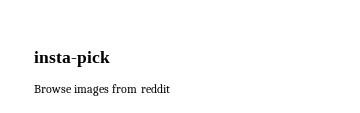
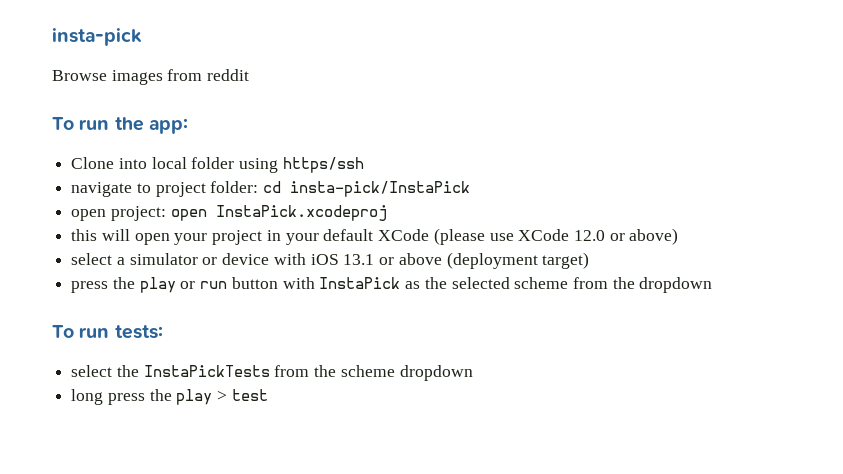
(170, 88) none -> [52,117,188,134] [71,157,364,173] [71,181,471,197] [71,205,387,221] [71,228,679,245] [71,252,590,269] [71,277,713,293] [52,325,163,339] [71,365,473,381] [71,389,268,405] // To run the app: // Clone into local folder using https/ssh // navigate to project folder: cd insta-pick/InstaPick // open project: open InstaPick.xcodeproj // this will open your project in your default XCode (please use XCode 12.0 or above) // select a simulator or device with iOS 13.1 or above (deployment target) // press the play or run button with InstaPick as the selected scheme from the dropdown // To run tests: // select the InstaPickTests from the scheme dropdown // long press the play > test

